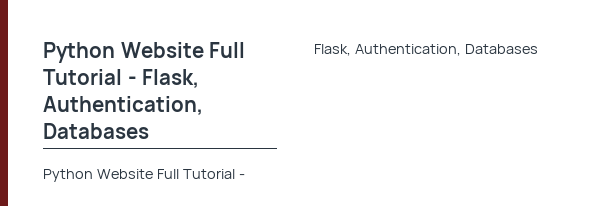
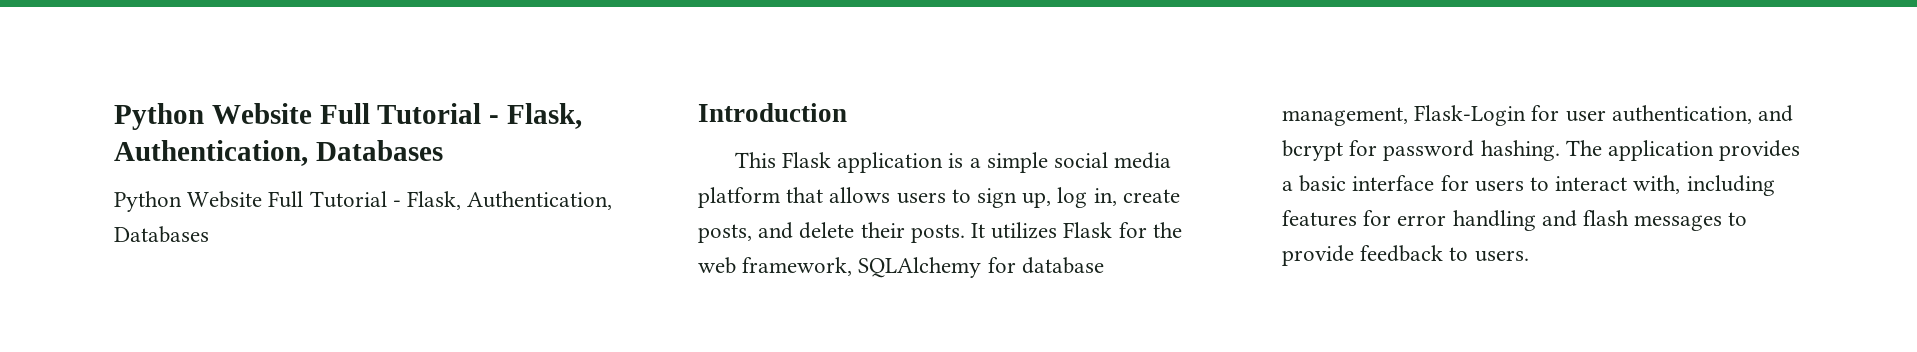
(538, 49) none -> [698,103,847,122] [734,152,1172,173] [698,187,1180,208] [698,222,1182,243] [698,257,1104,278] [1282,105,1794,126] [1282,140,1801,161] [1282,175,1775,196] [1282,210,1748,231] [1282,245,1529,266] // Introduction // This Flask application is a simple social media platform that allows users to sign up, log in, create posts, and delete their posts. It utilizes Flask for the web framework, SQLAlchemy for database management, Flask-Login for user authentication, and bcrypt for password hashing. The application provides a basic interface for users to interact with, including features for error handling and flash messages to provide feedback to users.

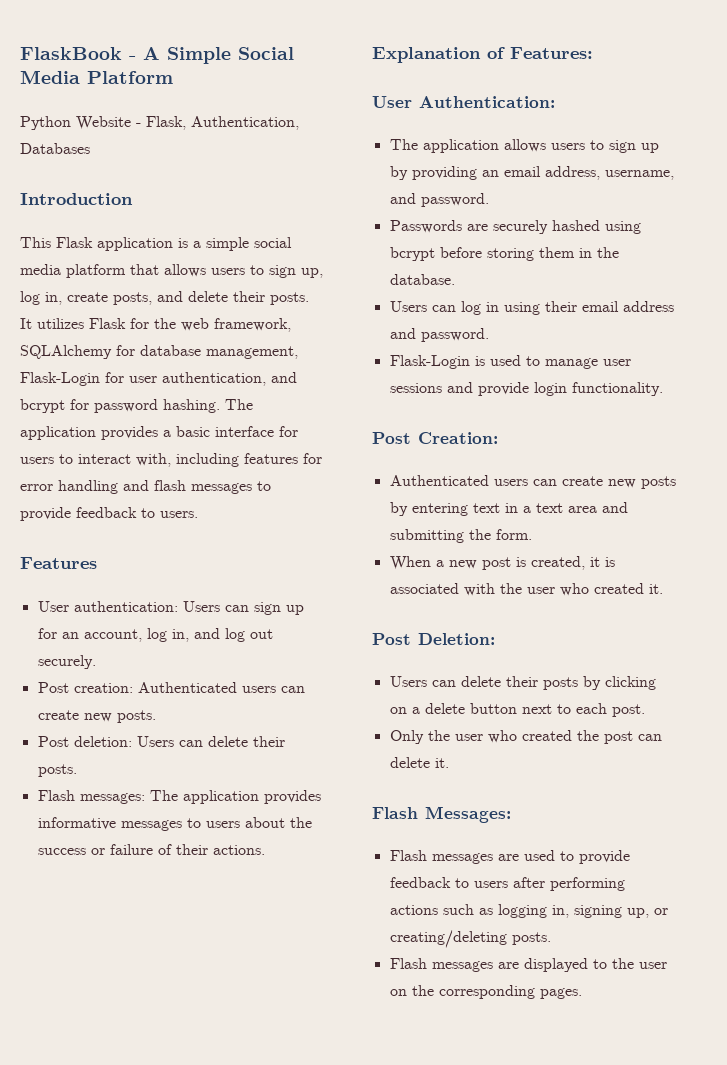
[114,103,583,130] [114,140,443,166] [114,191,387,212] Python Website Full Tutorial - Flask, Authentication, Databases // Python Website Full Tutorial -> [20,47,294,64] [20,70,173,84] [20,116,131,130] FlaskBook - A Simple Social Media Platform // Python Website
(1529, 256) none -> [20,557,97,569] [37,601,304,615] [37,628,273,642] [37,655,96,669] [37,682,305,693] [37,710,156,723] [37,736,285,747] [37,764,77,777] [37,790,321,804] [37,817,312,831] [37,844,265,855] [372,47,593,63] [372,96,555,108] [389,139,659,153] [389,166,674,180] [389,193,489,207] [389,220,641,234] [389,247,619,261] [389,274,455,285] [389,301,674,315] [389,328,489,342] [389,355,631,369] [389,382,663,396] [372,432,498,444] [389,475,676,489] [389,502,628,516] [389,529,532,543] [389,556,615,570] [389,583,663,596] [372,633,495,645] [389,676,656,690] [389,703,645,717] [389,730,662,744] [389,757,449,768] [372,806,511,823] [389,850,630,864] [389,877,625,891] [389,904,668,918] [389,930,551,948] [389,958,667,972] [389,985,582,999] // Features // User authentication: Users can sign up for an account, log in, and log out securely. // Post creation: Authenticated users can create new posts. // Post deletion: Users can delete their posts. // Flash messages: The application provides informative messages to users about the success or failure of their actions. // Explanation of Features: // User Authentication: // The application allows users to sign up by providing an email address, username, and password. // Passwords are securely hashed using bcrypt before storing them in the database. // Users can log in using their email address and password. // Flask-Login is used to manage user sessions and provide login functionality. // Post Creation: // Authenticated users can create new posts by entering text in a text area and submitting the form. // When a new post is created, it is associated with the user who created it. // Post Deletion: // Users can delete their posts by clicking on a delete button next to each post. // Only the user who created the post can delete it. // Flash Messages: // Flash messages are used to provide feedback to users after performing actions such as logging in, signing up, or creating/deleting posts. // Flash messages are displayed to the user on the corresponding pages.

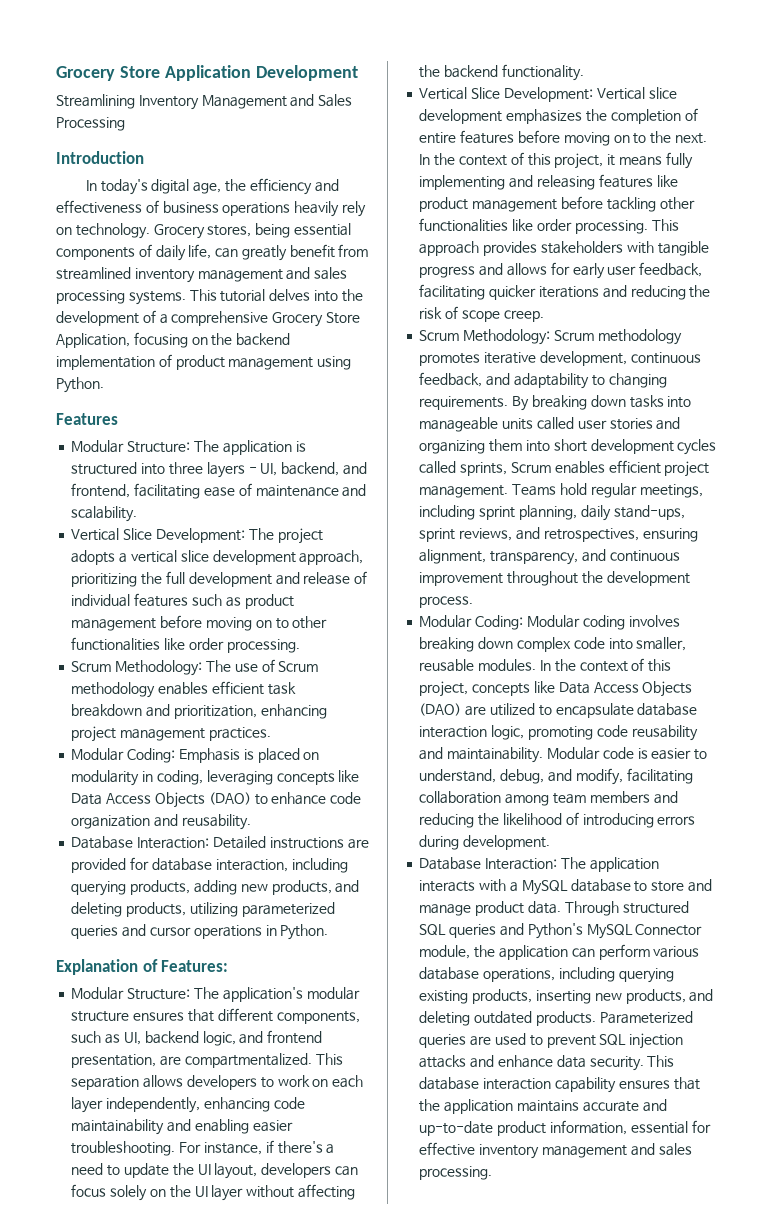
[20,47,294,64] [20,70,173,84] [20,116,299,130] [20,143,90,154] [20,193,133,205] [20,237,292,251] [20,264,323,278] [20,291,309,305] [20,318,291,332] [20,345,298,359] [20,372,297,386] [20,399,253,413] [20,426,298,440] [20,453,322,467] [20,480,271,494] [20,507,198,521] [20,557,97,569] [37,601,304,615] [37,628,273,642] [37,655,96,669] [37,682,305,693] [37,710,156,723] [37,736,285,747] [37,764,77,777] [37,790,321,804] [37,817,312,831] [37,844,265,855] [372,47,593,63] [372,96,555,108] [389,139,659,153] [389,166,674,180] [389,193,489,207] [389,220,641,234] [389,247,619,261] [389,274,455,285] [389,301,674,315] [389,328,489,342] [389,355,631,369] [389,382,663,396] [372,432,498,444] [389,475,676,489] [389,502,628,516] [389,529,532,543] [389,556,615,570] [389,583,663,596] [372,633,495,645] [389,676,656,690] [389,703,645,717] [389,730,662,744] [389,757,449,768] [372,806,511,823] [389,850,630,864] [389,877,625,891] [389,904,668,918] [389,930,551,948] [389,958,667,972] [389,985,582,999] FlaskBook - A Simple Social Media Platform // Python Website - Flask, Authentication, Databases // Introduction // This Flask application is a simple social media platform that allows users to sign up, log in, create posts, and delete their posts. It utilizes Flask for the web framework, SQLAlchemy for database management, Flask-Login for user authentication, and bcrypt for password hashing. The application provides a basic interface for users to interact with, including features for error handling and flash messages to provide feedback to users. // Features // User authentication: Users can sign up for an account, log in, and log out securely. // Post creation: Authenticated users can create new posts. // Post deletion: Users can delete their posts. // Flash messages: The application provides informative messages to users about the success or failure of their actions. // Explanation of Features: // User Authentication: // The application allows users to sign up by providing an email address, username, and password. // Passwords are securely hashed using bcrypt before storing them in the database. // Users can log in using their email address and password. // Flask-Login is used to manage user sessions and provide login functionality. // Post Creation: // Authenticated users can create new posts by entering text in a text area and submitting the form. // When a new post is created, it is associated with the user who created it. // Post Deletion: // Users can delete their posts by clicking on a delete button next to each post. // Only the user who created the post can delete it. // Flash Messages: // Flash messages are used to provide feedback to users after performing actions such as logging in, signing up, or creating/deleting posts. // Flash messages are displayed to the user on the corresponding pages. -> [56,65,358,81] [56,94,353,110] [56,117,125,131] [56,151,144,164] [85,178,339,195] [56,200,366,217] [56,223,351,239] [56,244,369,261] [56,267,348,283] [56,289,363,305] [56,310,360,327] [56,332,291,348] [56,354,352,370] [56,377,104,393] [56,413,118,425] [71,440,306,455] [71,462,367,478] [71,483,367,499] [71,506,138,522] [71,528,323,544] [71,550,364,565] [71,571,368,587] [71,593,294,609] [71,615,328,631] [71,637,300,653] [71,659,319,676] [71,681,296,698] [71,704,327,719] [71,726,271,742] [71,748,320,763] [71,770,360,786] [71,792,362,808] [71,814,251,830] [71,836,369,849] [71,857,348,873] [71,880,360,896] [71,902,335,917] [71,924,329,940] [56,959,229,975] [71,987,360,1002] [71,1008,360,1024] [71,1030,323,1046] [71,1053,343,1068] [71,1075,364,1090] [71,1097,305,1113] [71,1119,293,1135] [71,1140,335,1156] [71,1163,358,1179] [71,1184,355,1201] [419,64,584,81] [419,87,677,102] [419,108,698,124] [419,130,707,146] [419,152,693,169] [419,174,678,190] [419,196,695,212] [419,218,679,234] [419,241,709,256] [419,262,703,279] [419,284,711,300] [419,306,544,322] [419,329,682,345] [419,351,701,366] [419,372,667,389] [419,395,692,411] [419,417,681,432] [419,439,717,455] [419,460,710,477] [419,483,703,498] [419,505,685,521] [419,527,698,542] [419,549,680,565] [419,571,690,586] [419,596,474,608] [419,615,680,630] [419,637,687,652] [419,658,672,672] [419,681,693,697] [419,703,698,718] [419,725,698,741] [419,747,708,763] [419,768,693,785] [419,791,678,806] [419,812,696,828] [419,835,551,850] [419,857,659,872] [419,879,712,895] [419,901,689,916] [419,923,703,939] [419,944,700,960] [419,967,674,983] [419,989,714,1004] [419,1011,693,1026] [419,1033,684,1049] [419,1055,675,1071] [419,1077,700,1093] [419,1099,667,1114] [419,1120,711,1136] [419,1142,692,1159] [419,1166,493,1180] Grocery Store Application Development // Streamlining Inventory Management and Sales Processing // Introduction // In today's digital age, the efficiency and effectiveness of business operations heavily rely on technology. Grocery stores, being essential components of daily life, can greatly benefit from streamlined inventory management and sales processing systems. This tutorial delves into the development of a comprehensive Grocery Store Application, focusing on the backend implementation of product management using Python. // Features // Modular Structure: The application is structured into three layers - UI, backend, and frontend, facilitating ease of maintenance and scalability. // Vertical Slice Development: The project adopts a vertical slice development approach, prioritizing the full development and release of individual features such as product management before moving on to other functionalities like order processing. // Scrum Methodology: The use of Scrum methodology enables efficient task breakdown and prioritization, enhancing project management practices. // Modular Coding: Emphasis is placed on modularity in coding, leveraging concepts like Data Access Objects (DAO) to enhance code organization and reusability. // Database Interaction: Detailed instructions are provided for database interaction, including querying products, adding new products, and deleting products, utilizing parameterized queries and cursor operations in Python. // Explanation of Features: // Modular Structure: The application's modular structure ensures that different components, such as UI, backend logic, and frontend presentation, are compartmentalized. This separation allows developers to work on each layer independently, enhancing code maintainability and enabling easier troubleshooting. For instance, if there's a need to update the UI layout, developers can focus solely on the UI layer without affecting the backend functionality. // Vertical Slice Development: Vertical slice development emphasizes the completion of entire features before moving on to the next. In the context of this project, it means fully implementing and releasing features like product management before tackling other functionalities like order processing. This approach provides stakeholders with tangible progress and allows for early user feedback, facilitating quicker iterations and reducing the risk of scope creep. // Scrum Methodology: Scrum methodology promotes iterative development, continuous feedback, and adaptability to changing requirements. By breaking down tasks into manageable units called user stories and organizing them into short development cycles called sprints, Scrum enables efficient project management. Teams hold regular meetings, including sprint planning, daily stand-ups, sprint reviews, and retrospectives, ensuring alignment, transparency, and continuous improvement throughout the development process. // Modular Coding: Modular coding involves breaking down complex code into smaller, reusable modules. In the context of this project, concepts like Data Access Objects (DAO) are utilized to encapsulate database interaction logic, promoting code reusability and maintainability. Modular code is easier to understand, debug, and modify, facilitating collaboration among team members and reducing the likelihood of introducing errors during development. // Database Interaction: The application interacts with a MySQL database to store and manage product data. Through structured SQL queries and Python's MySQL Connector module, the application can perform various database operations, including querying existing products, inserting new products, and deleting outdated products. Parameterized queries are used to prevent SQL injection attacks and enhance data security. This database interaction capability ensures that the application maintains accurate and up-to-date product information, essential for effective inventory management and sales processing.

